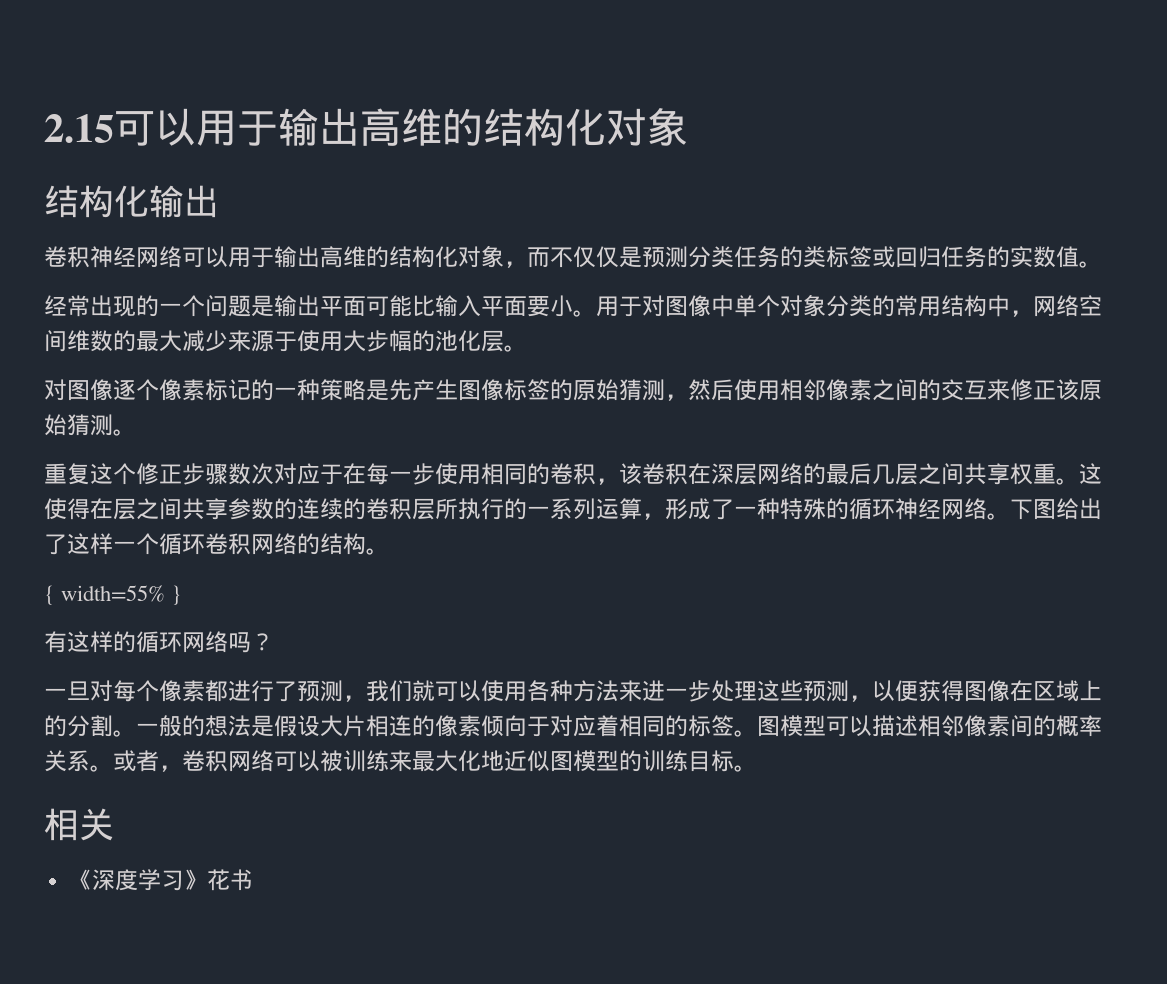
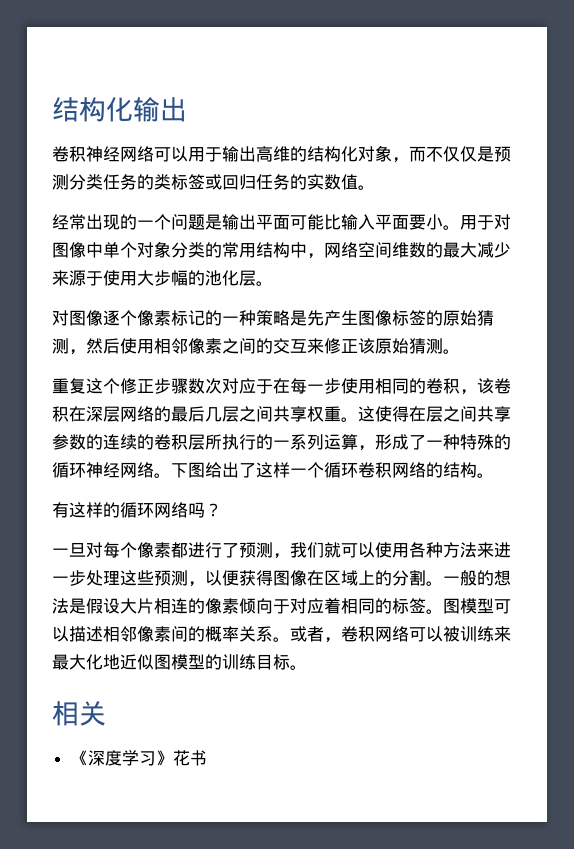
[44,108,688,146] 2.15可以用于输出高维的结构化对象 // -> (52, 109) none
[44,585,183,605] // { width=55% } -> (494, 475) none

